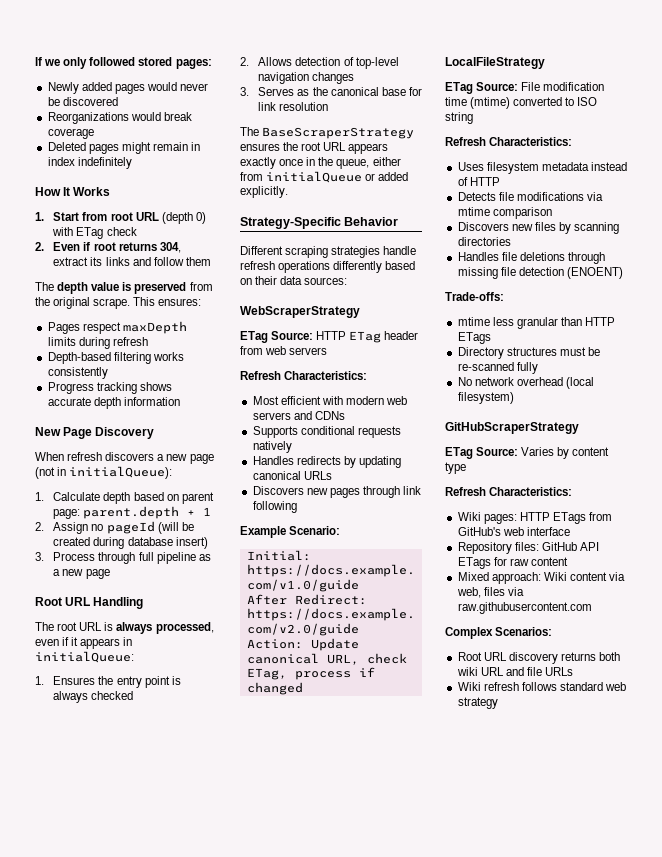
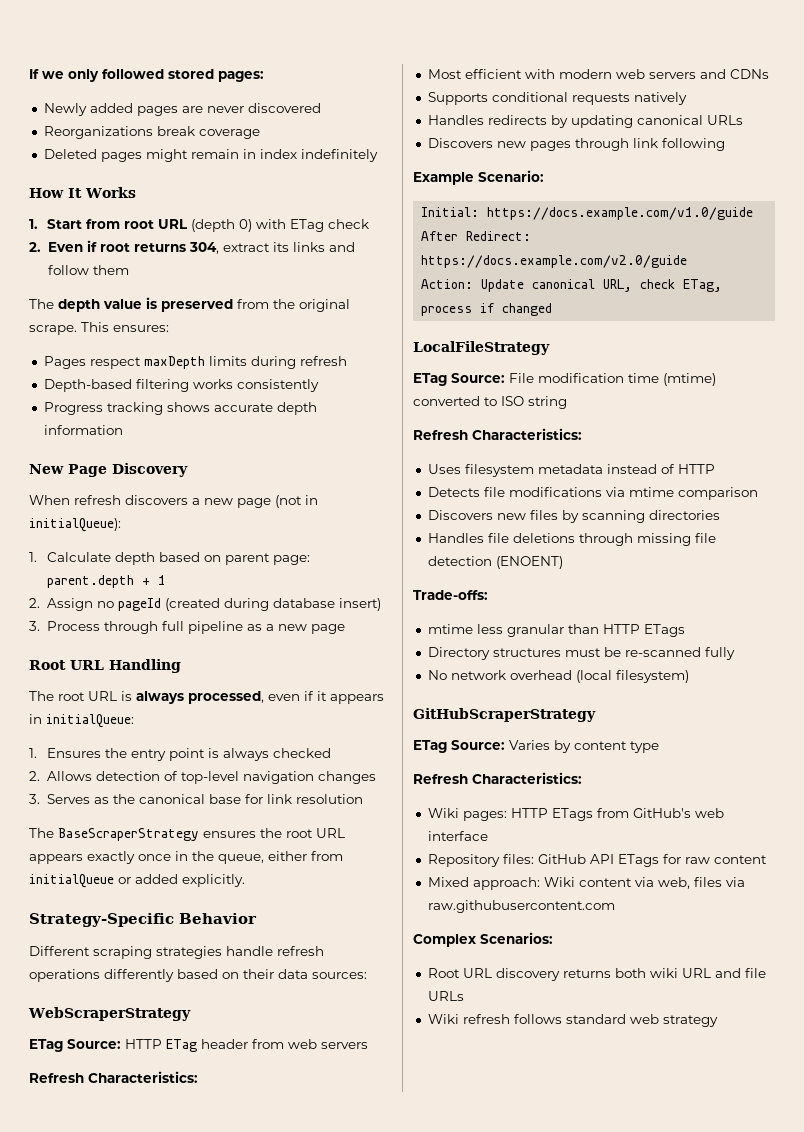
[146,82,209,91] [47,97,60,106] would never be -> [181,106,244,113] are never
[130,112,161,121] would -> (153, 132) none
[157,522,194,534] [53,537,91,546] (will be created -> [165,598,221,611] (created

